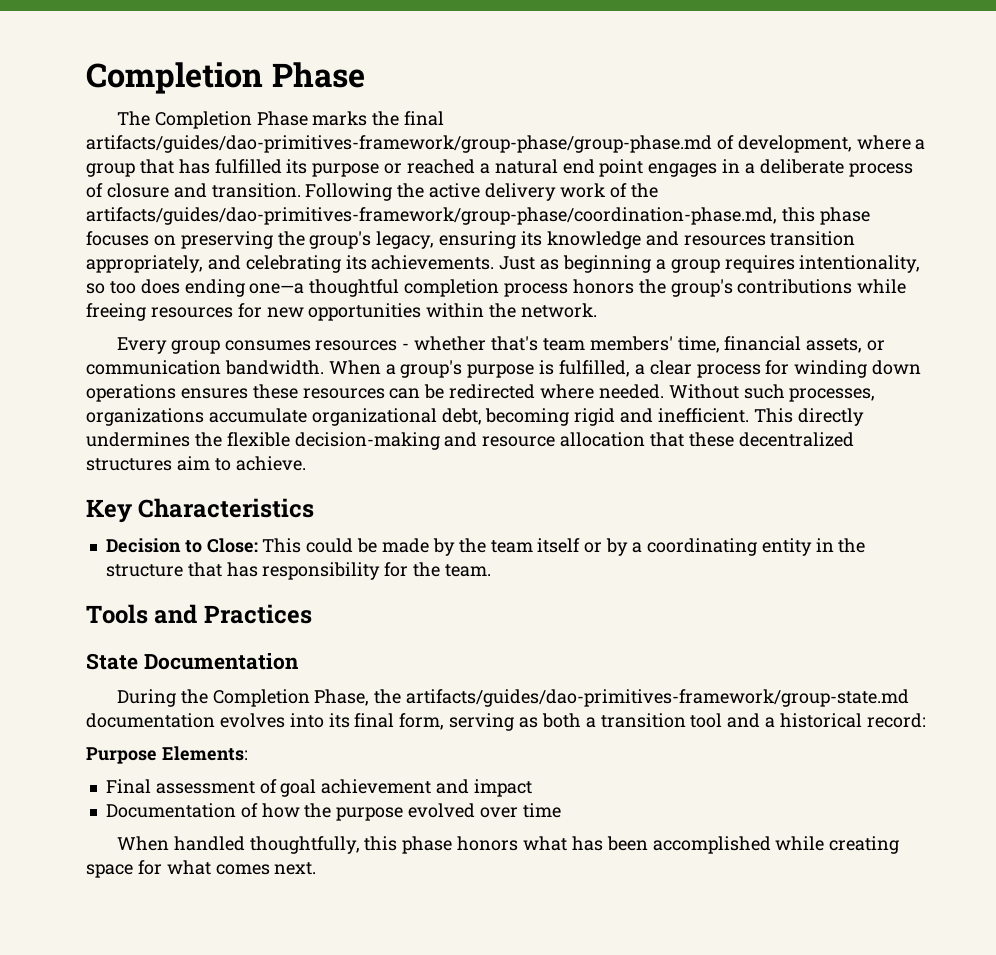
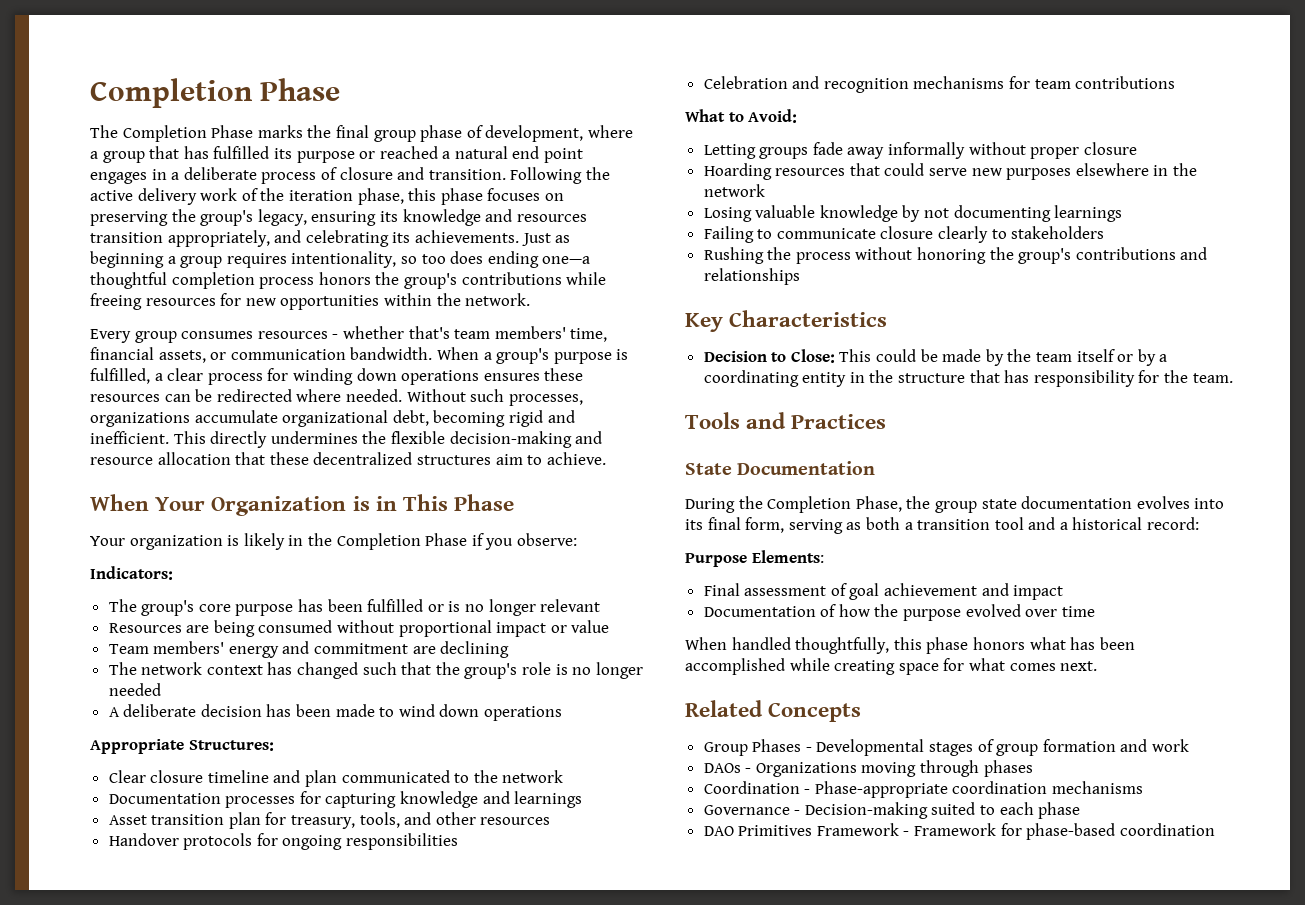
[86,135,712,153] artifacts/guides/dao-primitives-framework/group-phase/group-phase.md -> [373,125,463,142] group phase
[86,207,777,225] artifacts/guides/dao-primitives-framework/group-phase/coordination-phase.md, -> [288,188,404,205] iteration phase,
(306, 463) none -> [90,494,515,516] [90,533,577,550] [90,566,173,580] [108,599,601,616] [108,620,610,637] [108,641,510,658] [108,662,643,679] [108,683,161,696] [108,704,563,721] [90,739,274,754] [108,770,564,787] [108,791,583,808] [108,812,551,829] [108,833,459,850] [703,76,1176,93] [685,109,798,123] [703,142,1137,159] [703,163,1198,180] [703,184,765,197] [703,205,1123,222] [703,226,1105,243] [703,247,1208,264] [703,268,800,285] // When Your Organization is in This Phase // Your organization is likely in the Completion Phase if you observe: // Indicators: // The group's core purpose has been fulfilled or is no longer relevant // Resources are being consumed without proportional impact or value // Team members' energy and commitment are declining // The network context has changed such that the group's role is no longer needed // A deliberate decision has been made to wind down operations // Appropriate Structures: // Clear closure timeline and plan communicated to the network // Documentation processes for capturing knowledge and learnings // Asset transition plan for treasury, tools, and other resources // Handover protocols for ongoing responsibilities // Celebration and recognition mechanisms for team contributions // What to Avoid: // Letting groups fade away informally without proper closure // Hoarding resources that could serve new purposes elsewhere in the network // Losing valuable knowledge by not documenting learnings // Failing to communicate closure clearly to stakeholders // Rushing the process without honoring the group's contributions and relationships
[406,689,910,707] artifacts/guides/dao-primitives-framework/group-state.md -> [934,499,1017,513] group state
(317, 868) none -> [685,700,862,722] [703,739,1190,756] [703,760,1033,777] [703,781,1144,798] [703,802,1081,819] [703,823,1215,840] // Related Concepts // Group Phases - Developmental stages of group formation and work // DAOs - Organizations moving through phases // Coordination - Phase-appropriate coordination mechanisms // Governance - Decision-making suited to each phase // DAO Primitives Framework - Framework for phase-based coordination

